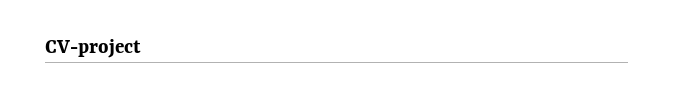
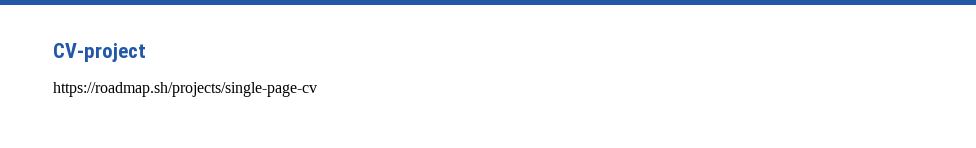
(141, 48) none -> [53,82,317,97] // https://roadmap.sh/projects/single-page-cv

